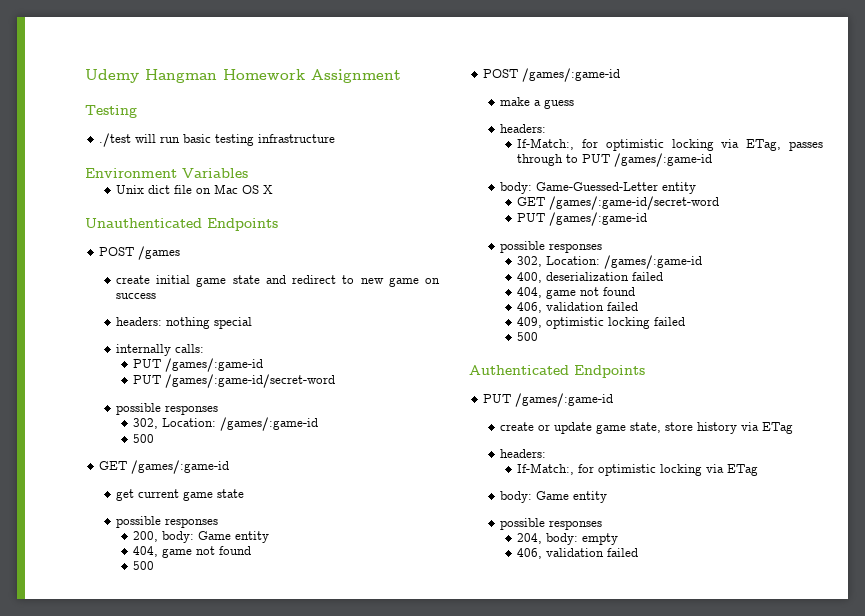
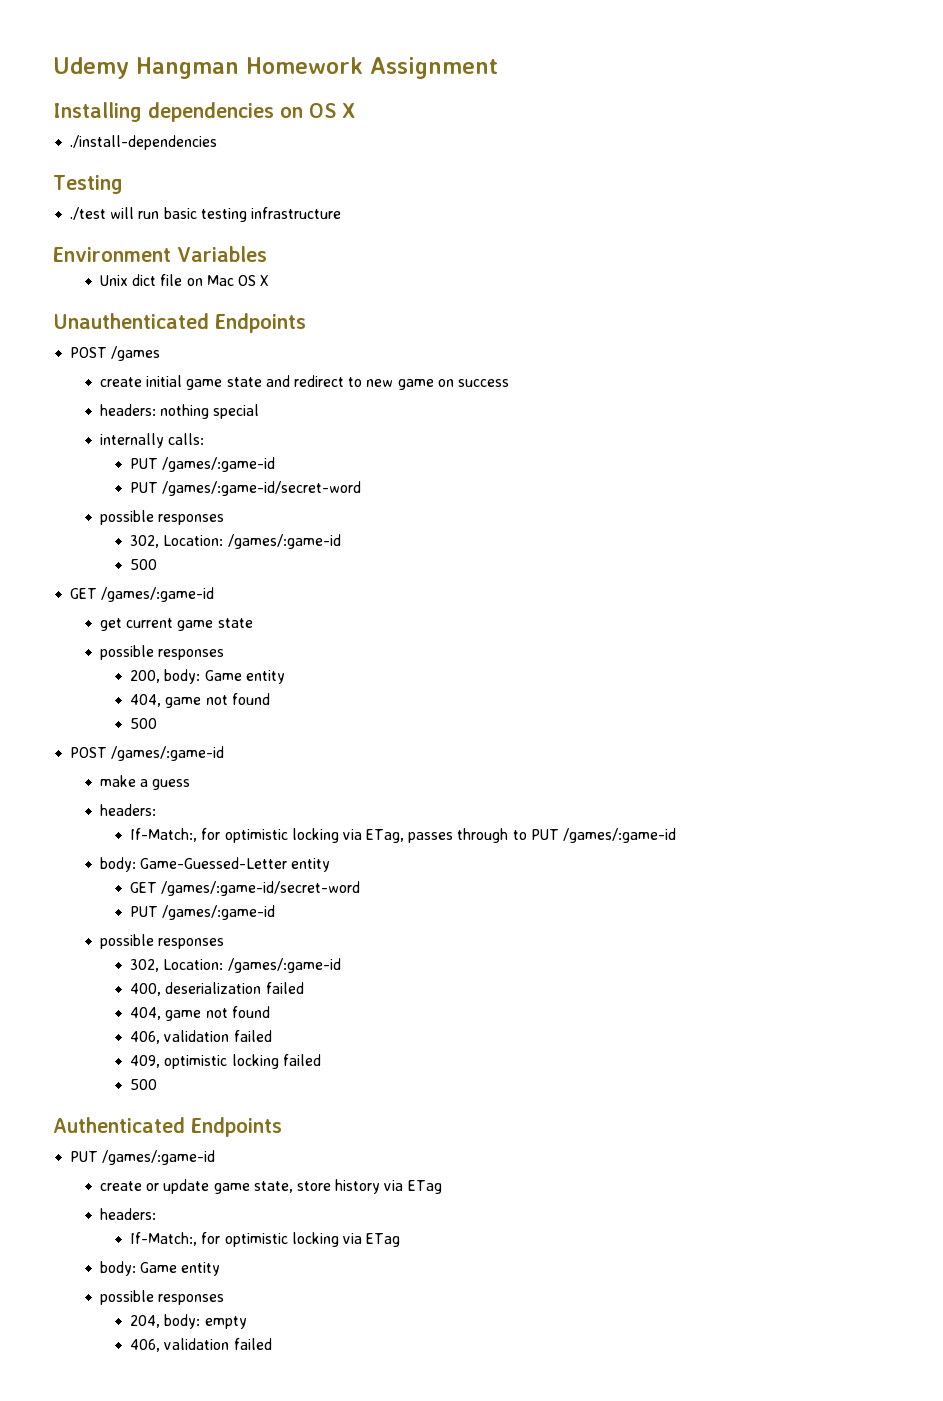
(401, 76) none -> [53,102,355,122] [70,135,218,150] // Installing dependencies on OS X // ./install-dependencies

